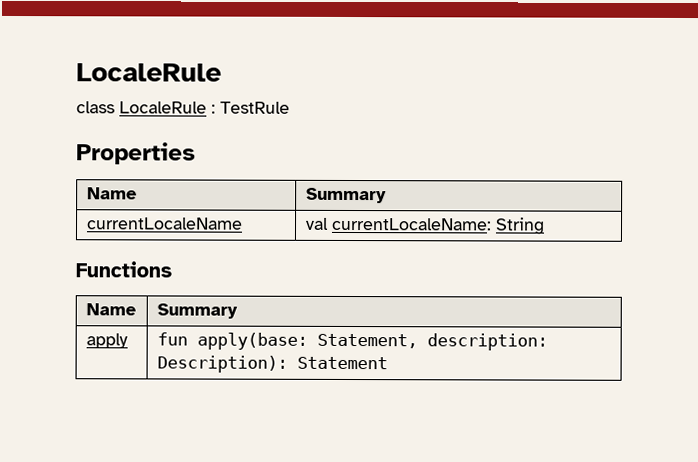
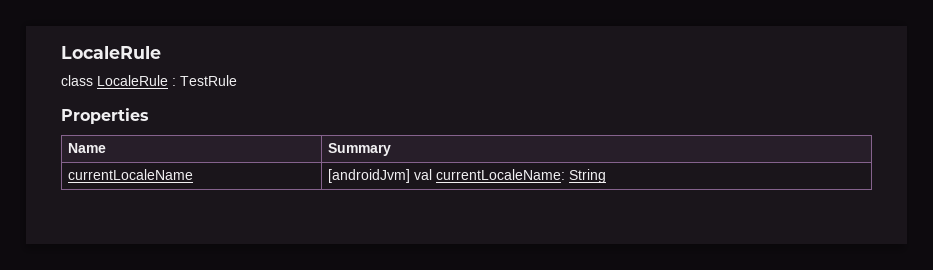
(243, 223) none -> [328,169,411,183] [androidJvm]
[75,261,172,278] [85,303,136,316] [156,303,238,319] [85,333,128,349] [156,332,548,351] [156,355,388,373] // Functions // Name | Summary // apply | fun apply(base: Statement, description: Description): Statement -> (607, 176) none

